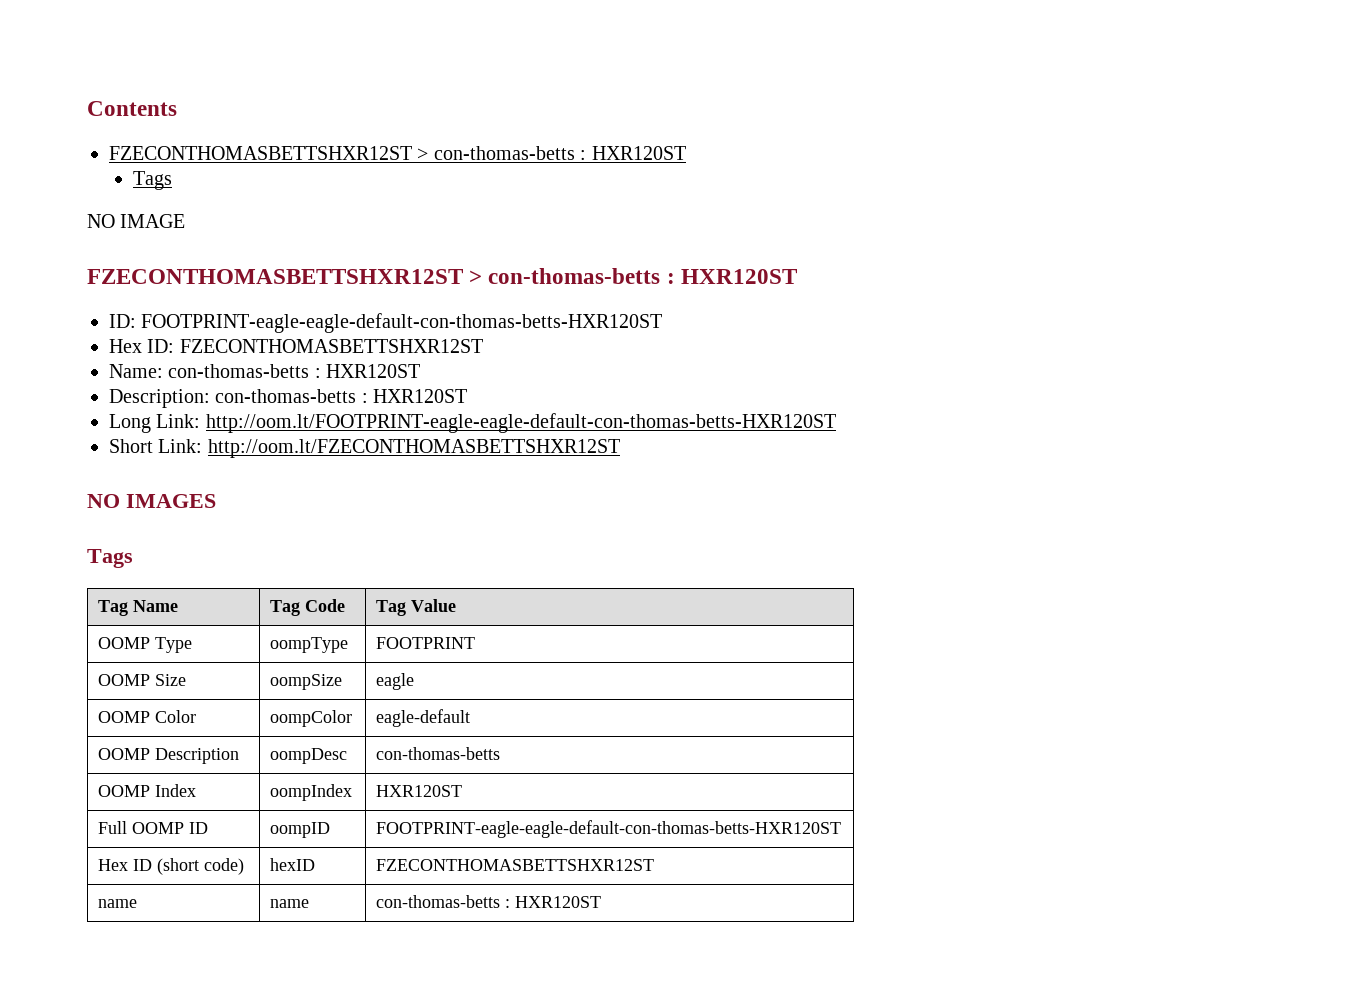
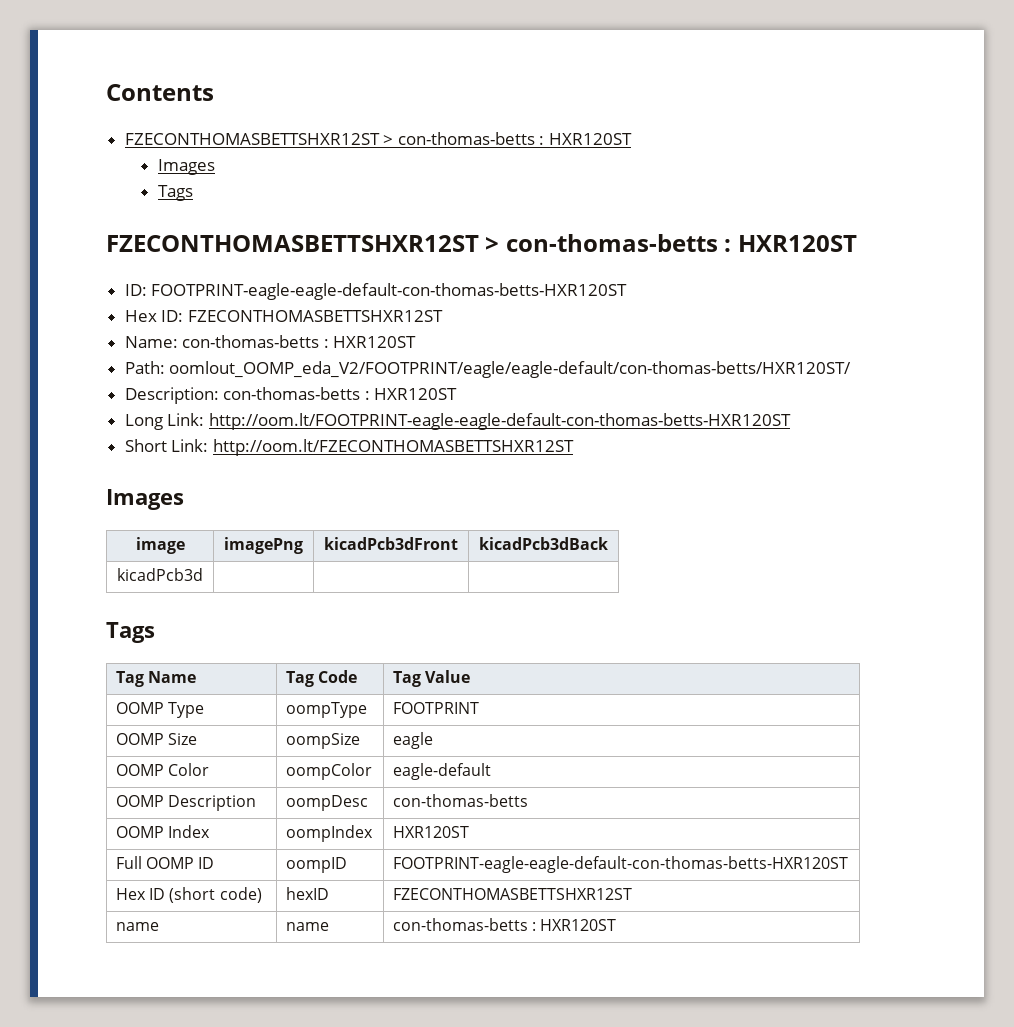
[133,171,173,190] [87,214,186,228] // Tags // NO IMAGE -> [157,159,215,175] [157,185,193,201] // Images // Tags
(421, 371) none -> [124,361,852,378] // Path: oomlout_OOMP_eda_V2/FOOTPRINT/eagle/eagle-default/con-thomas-betts/HXR120ST/
[87,494,216,508] NO IMAGES -> [106,489,184,510] [135,537,185,554] [224,537,303,554] [324,537,458,550] [479,537,608,550] [117,568,203,581] Images // image | imagePng | kicadPcb3dFront | kicadPcb3dBack // kicadPcb3d | | |

